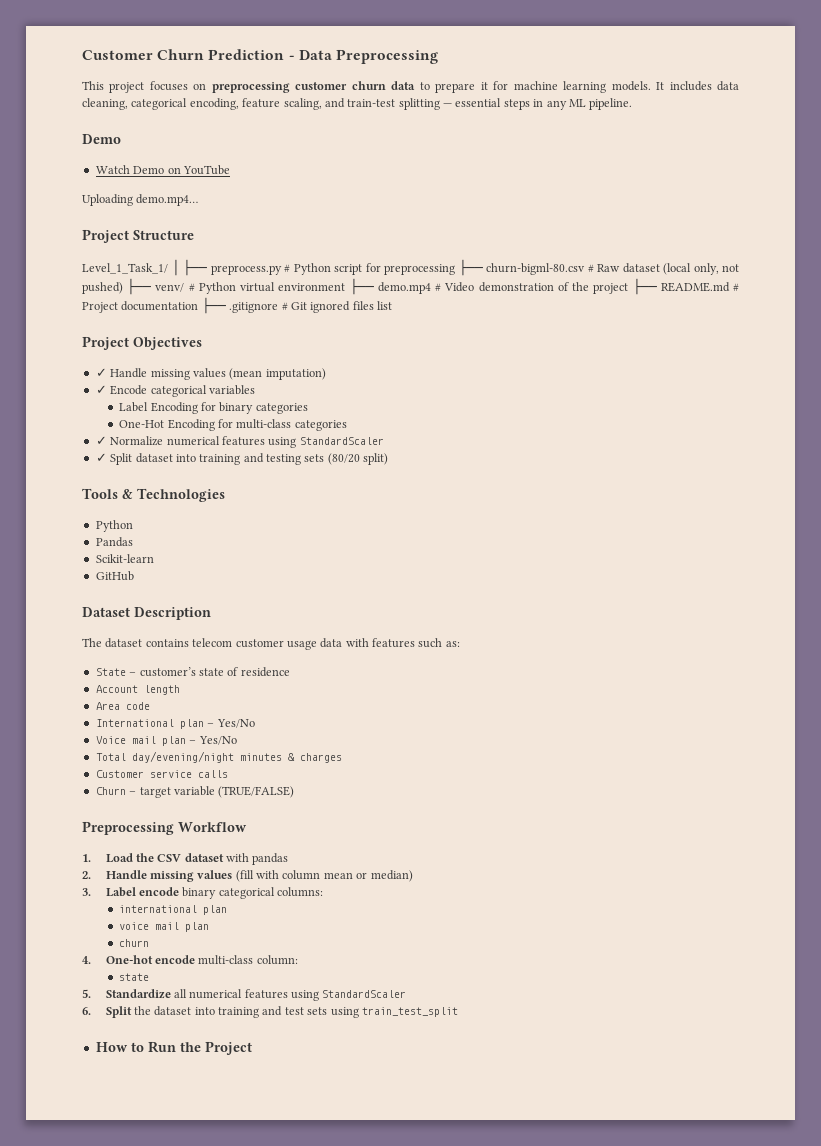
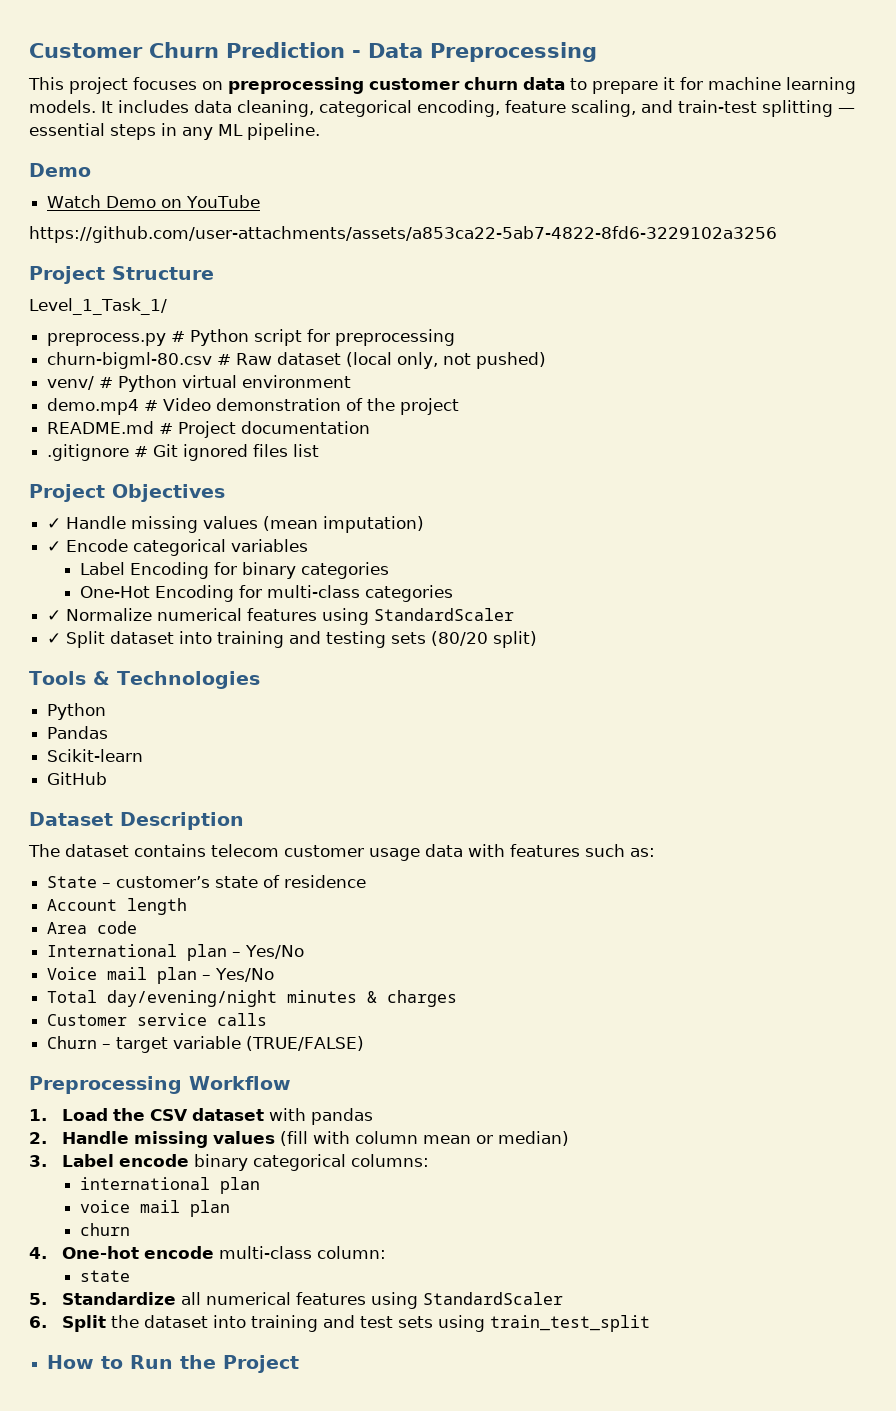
[82,194,199,206] Uploading demo.mp4… -> [29,226,777,243] https://github.com/user-attachments/assets/a853ca22-5ab7-4822-8fd6-3229102a3256
[171,259,207,276] │ ├── -> (167, 306) //
[458,259,483,276] ├── -> (456, 337) //
[127,278,152,295] ├── -> (547, 360) //
[349,278,374,295] ├── -> (352, 381) //
[632,278,657,295] ├── -> (460, 406) //
[201,297,226,314] ├── -> (371, 427) //

